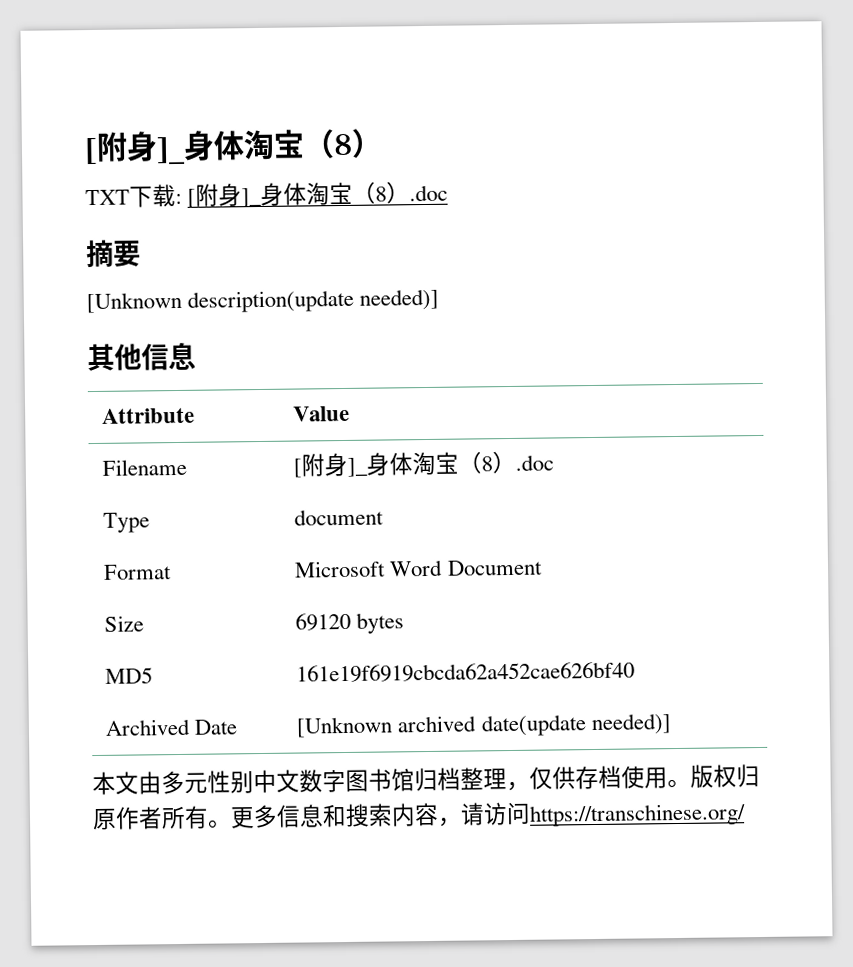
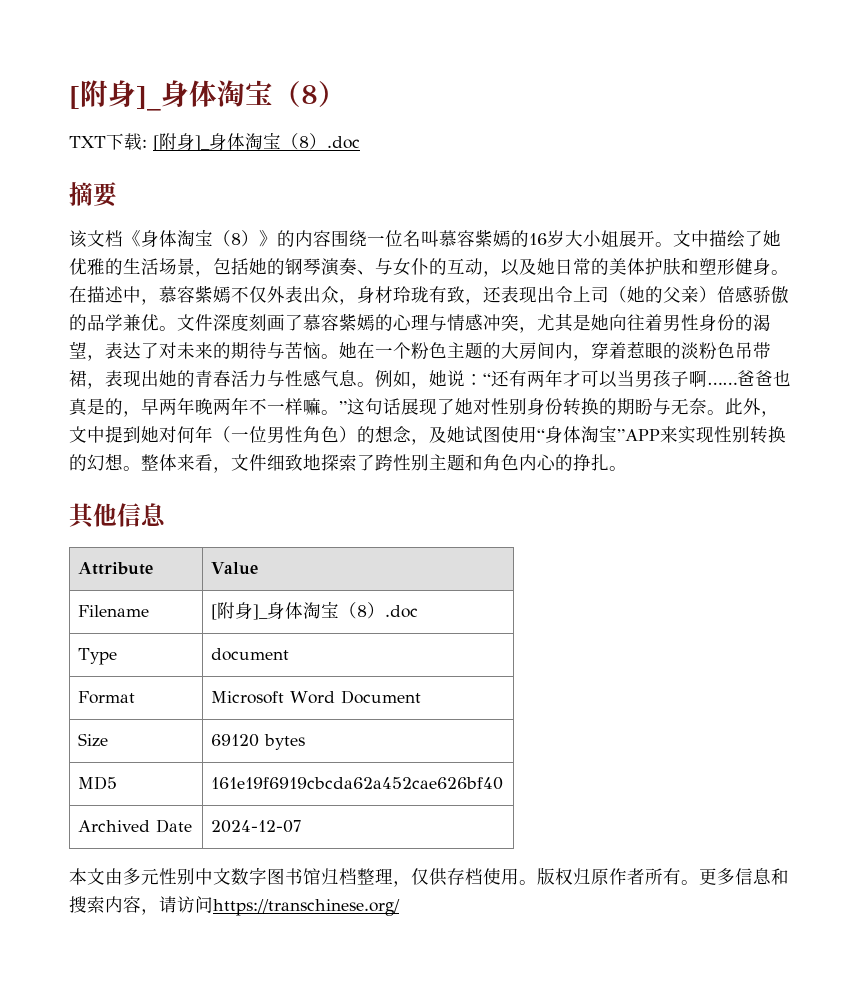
[86,288,440,314] [Unknown description(update needed)] -> [69,229,781,248] [69,257,789,277] [69,285,789,305] [69,313,771,333] [69,341,771,361] [69,369,791,389] [69,397,779,417] [69,425,786,445] [69,453,627,473] 该文档《身体淘宝（8）》的内容围绕一位名叫慕容紫嫣的16岁大小姐展开。文中描绘了她优雅的生活场景，包括她的钢琴演奏、与女仆的互动，以及她日常的美体护肤和塑形健身。在描述中，慕容紫嫣不仅外表出众，身材玲珑有致，还表现出令上司（她的父亲）倍感骄傲的品学兼优。文件深度刻画了慕容紫嫣的心理与情感冲突，尤其是她向往着男性身份的渴望，表达了对未来的期待与苦恼。她在一个粉色主题的大房间内，穿着惹眼的淡粉色吊带裙，表现出她的青春活力与性感气息。例如，她说：“还有两年才可以当男孩子啊……爸爸也真是的，早两年晚两年不一样嘛。”这句话展现了她对性别身份转换的期盼与无奈。此外，文中提到她对何年（一位男性角色）的想念，及她试图使用“身体淘宝”APP来实现性别转换的幻想。整体来看，文件细致地探索了跨性别主题和角色内心的挣扎。
[296,713,672,738] [Unknown archived date(update needed)] -> [211,820,302,833] 2024-12-07

